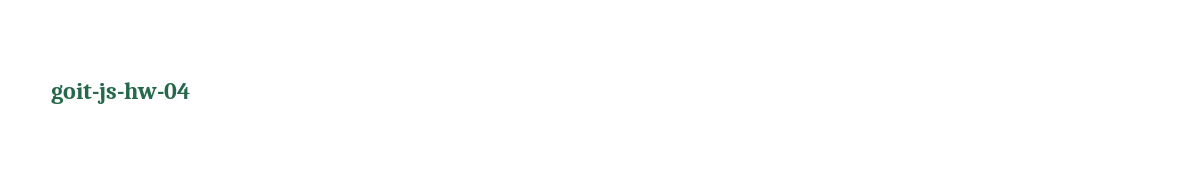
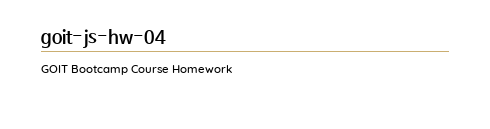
(190, 93) none -> [41,65,233,75] // GOIT Bootcamp Course Homework

